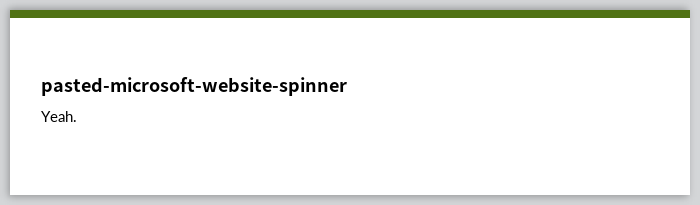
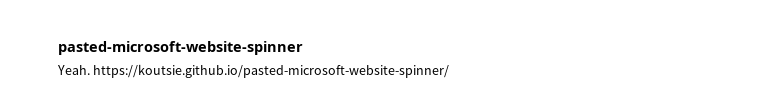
(77, 116) none -> [93,64,450,78] https://koutsie.github.io/pasted-microsoft-website-spinner/

